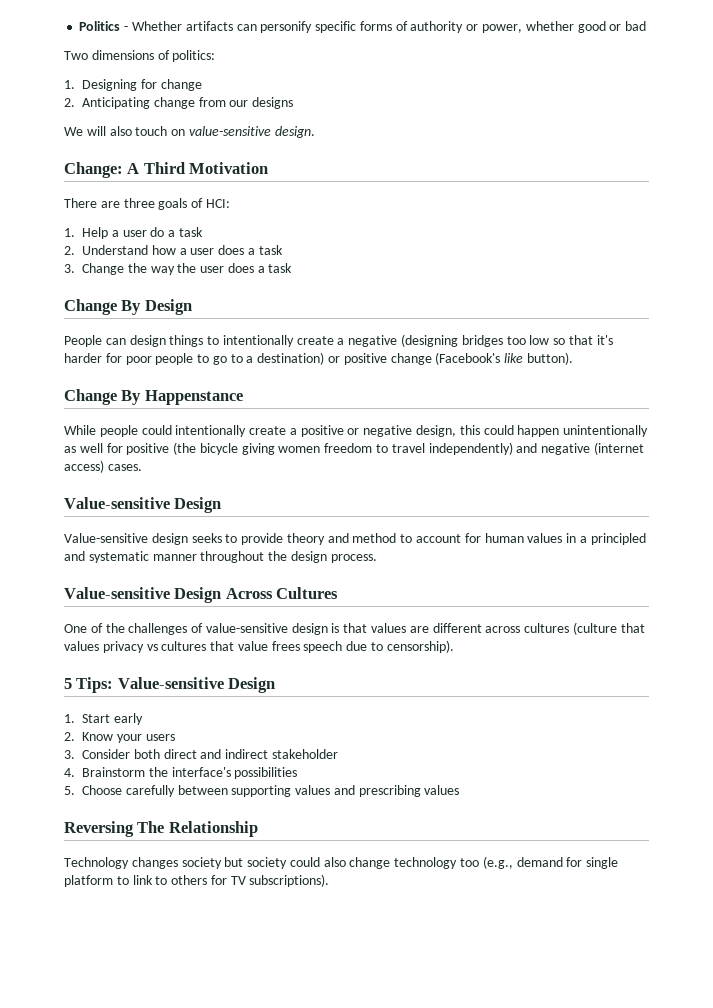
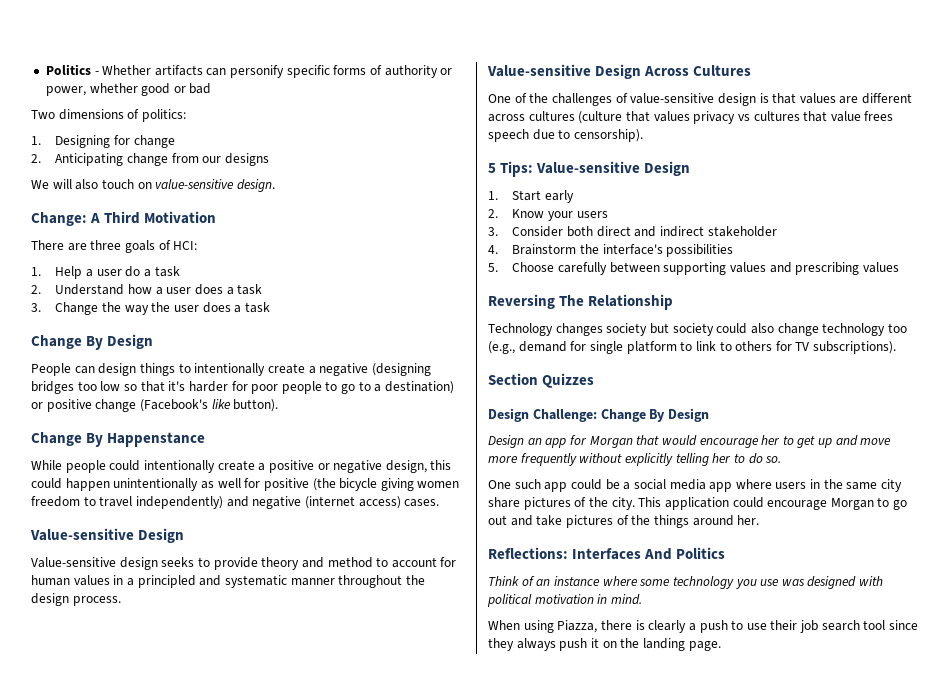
(330, 880) none -> [488,373,595,388] [488,408,710,422] [488,435,892,448] [488,453,782,466] [488,479,903,492] [488,497,908,510] [488,515,760,528] [488,547,726,560] [488,576,884,589] [487,594,642,607] [488,620,919,633] [488,638,721,651] // Section Quizzes // Design Challenge: Change By Design // Design an app for Morgan that would encourage her to get up and move more frequently without explicitly telling her to do so. // One such app could be a social media app where users in the same city share pictures of the city. This application could encourage Morgan to go out and take pictures of the things around her. // Reflections: Interfaces And Politics // Think of an instance where some technology you use was designed with political motivation in mind. // When using Piazza, there is clearly a push to use their job search tool since they always push it on the landing page.

